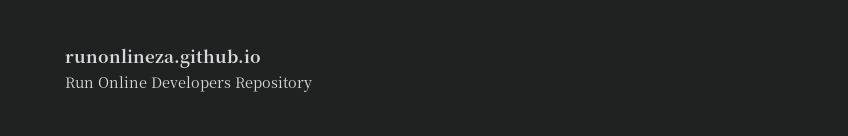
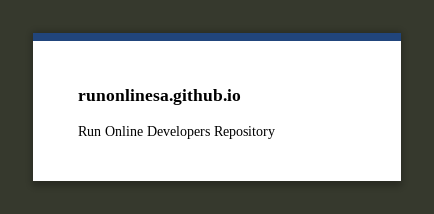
[65,48,261,68] runonlineza.github.io -> [78,89,241,105] runonlinesa.github.io

